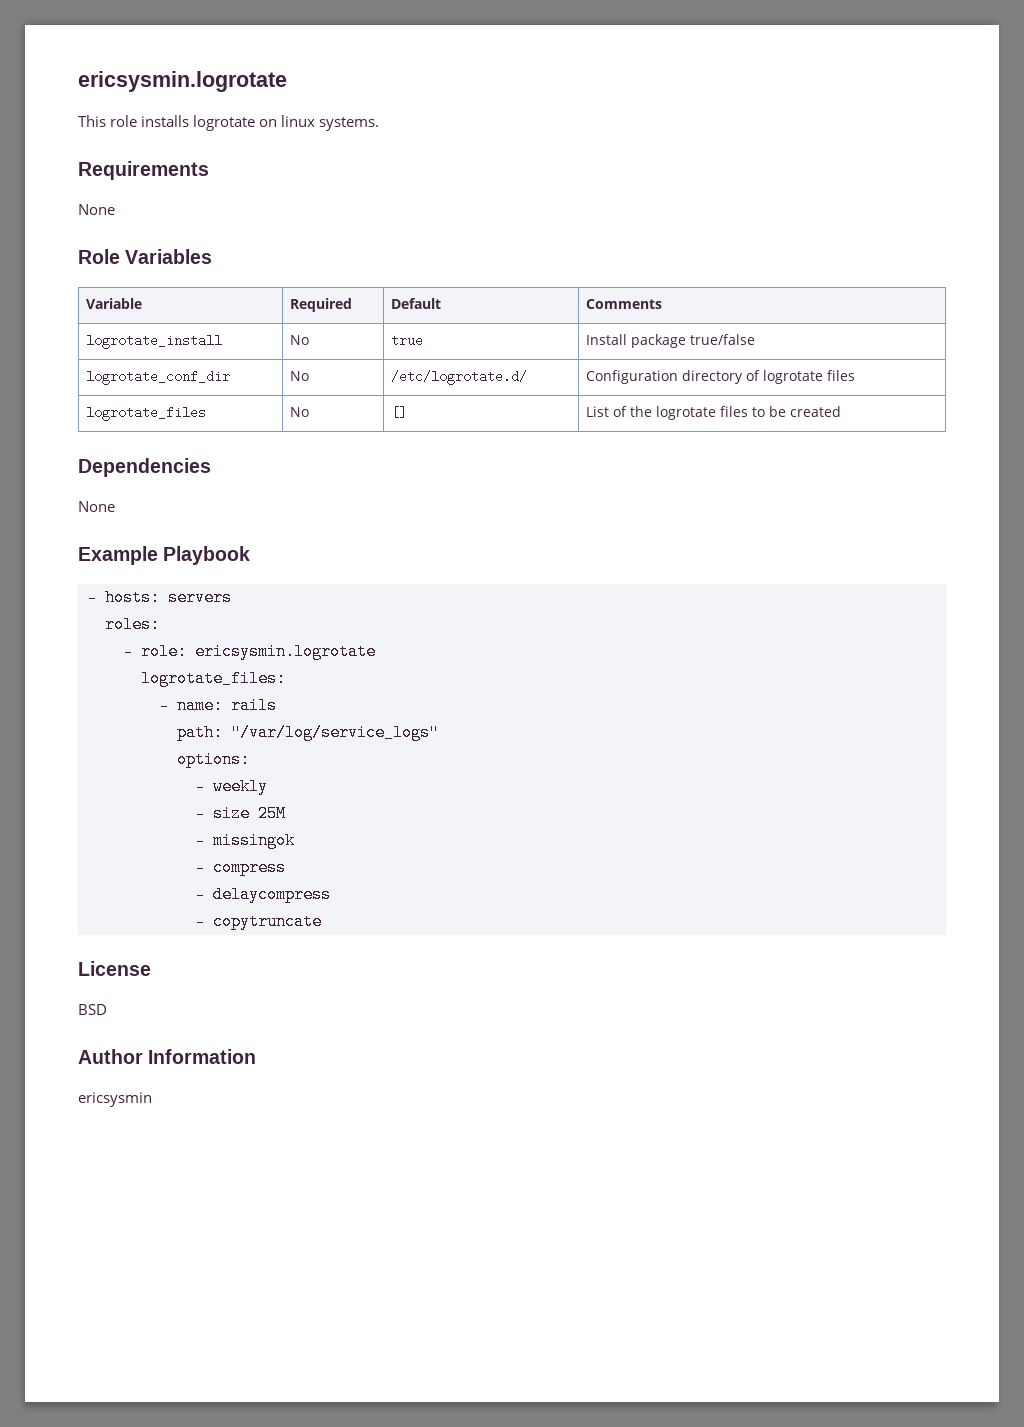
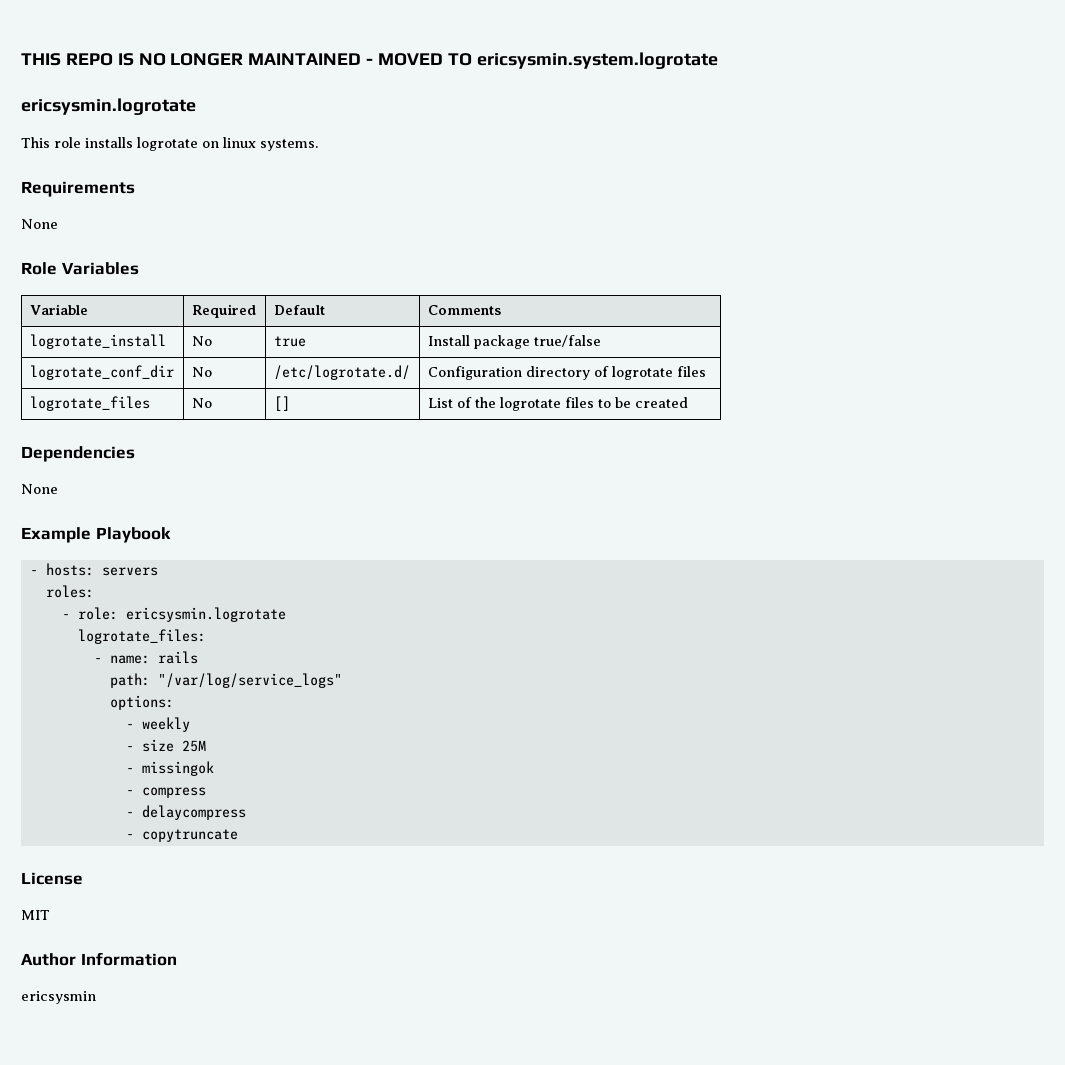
(78, 81) none -> [21,52,718,69] THIS REPO IS NO LONGER MAINTAINED - MOVED TO ericsysmin.system.logrotate //
[78,1004,107,1015] BSD -> [21,910,50,920] MIT

